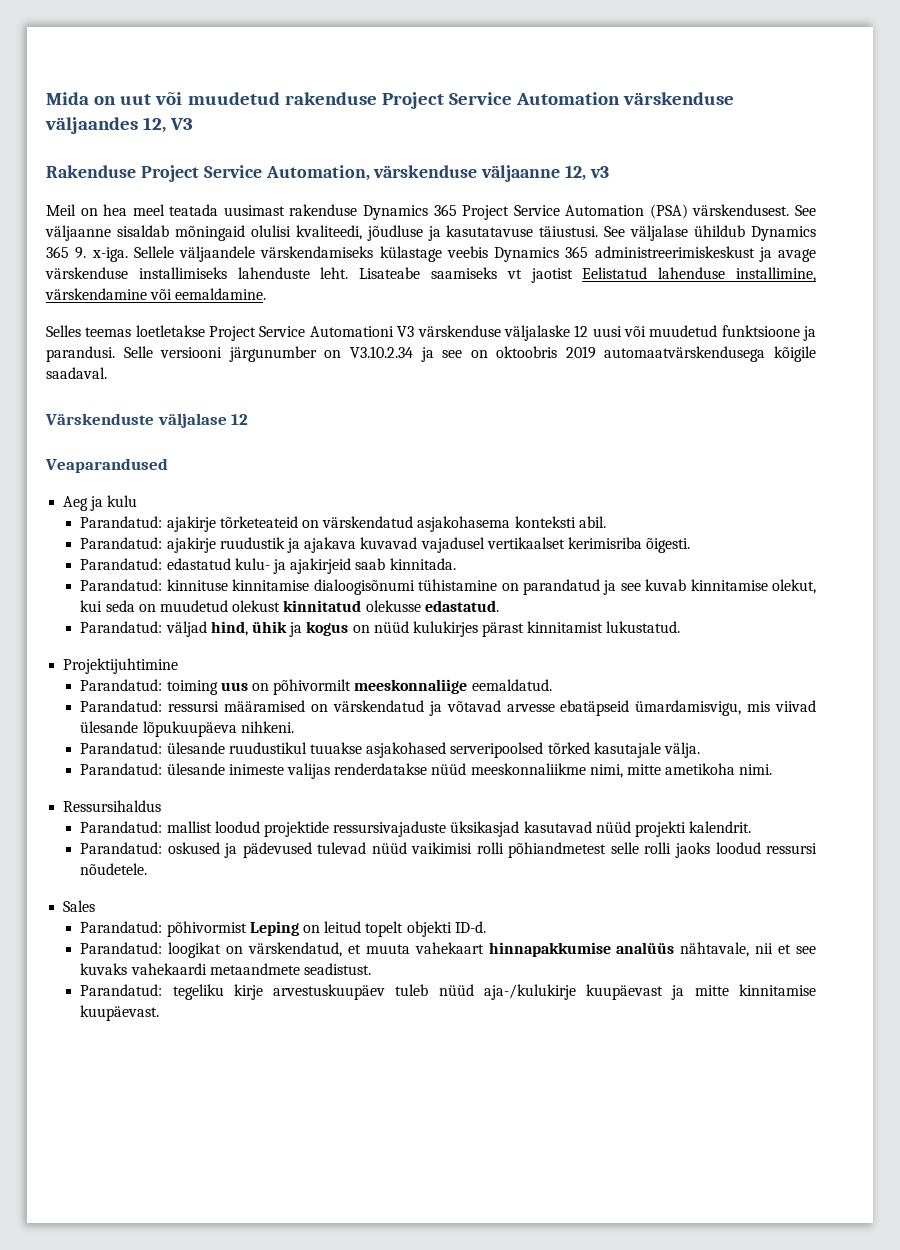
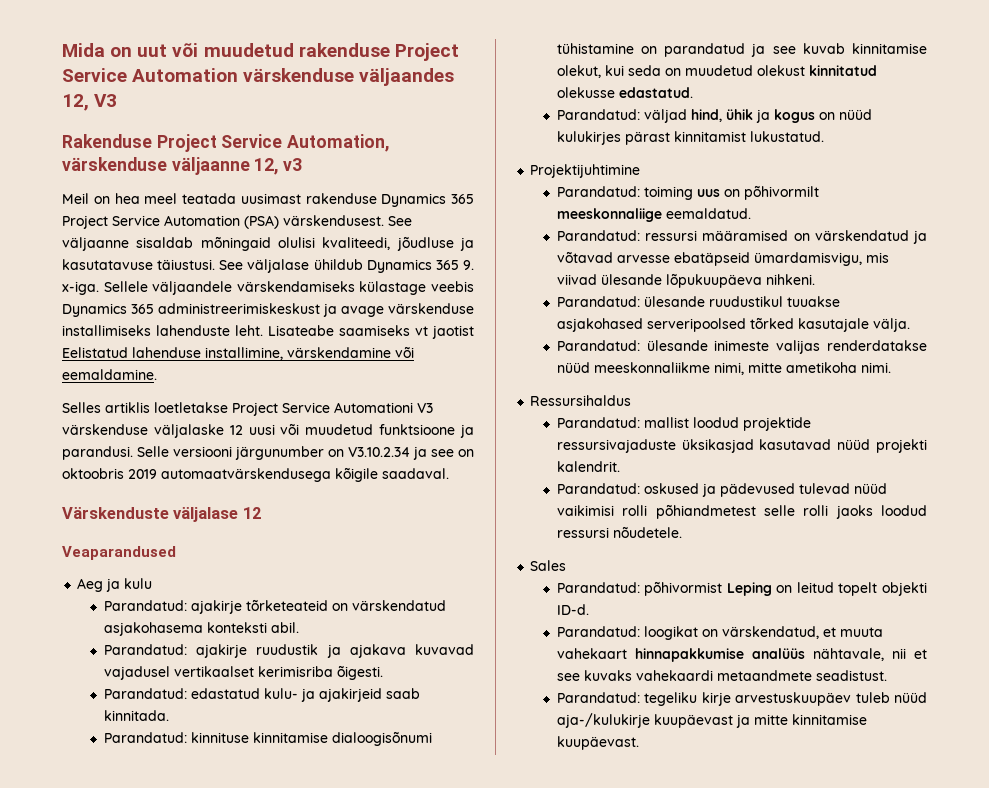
[85,327,132,337] teemas -> [105,402,150,413] artiklis

